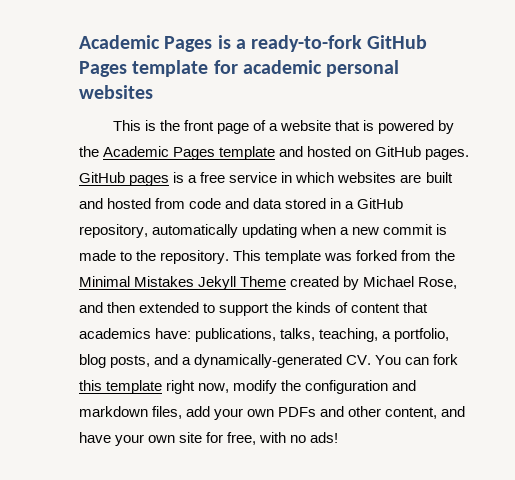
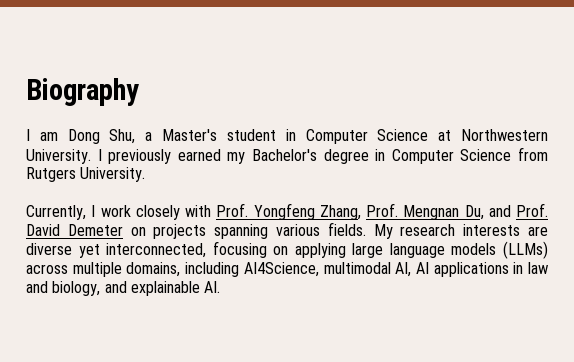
[79,35,428,52] [79,60,400,77] [79,85,153,99] [112,120,455,134] [79,146,470,160] [79,172,453,186] [79,198,404,209] [79,224,448,238] [79,250,456,264] [79,276,458,290] [79,302,429,316] [79,328,450,342] [79,354,459,368] [79,380,417,394] [79,406,466,420] [79,432,339,446] Academic Pages is a ready-to-fork GitHub Pages template for academic personal websites // This is the front page of a website that is powered by the Academic Pages template and hosted on GitHub pages. GitHub pages is a free service in which websites are built and hosted from code and data stored in a GitHub repository, automatically updating when a new commit is made to the repository. This template was forked from the Minimal Mistakes Jekyll Theme created by Michael Rose, and then extended to support the kinds of content that academics have: publications, talks, teaching, a portfolio, blog posts, and a dynamically-generated CV. You can fork this template right now, modify the configuration and markdown files, add your own PDFs and other content, and have your own site for free, with no ads! -> [26,78,139,106] [26,129,548,144] [26,147,549,164] [26,167,146,182] [26,203,548,220] [26,222,548,239] [26,241,548,259] [26,262,548,277] [26,281,221,296] Biography // I am Dong Shu, a Master's student in Computer Science at Northwestern University. I previously earned my Bachelor's degree in Computer Science from Rutgers University. // Currently, I work closely with Prof. Yongfeng Zhang, Prof. Mengnan Du, and Prof. David Demeter on projects spanning various fields. My research interests are diverse yet interconnected, focusing on applying large language models (LLMs) across multiple domains, including AI4Science, multimodal AI, AI applications in law and biology, and explainable AI.

